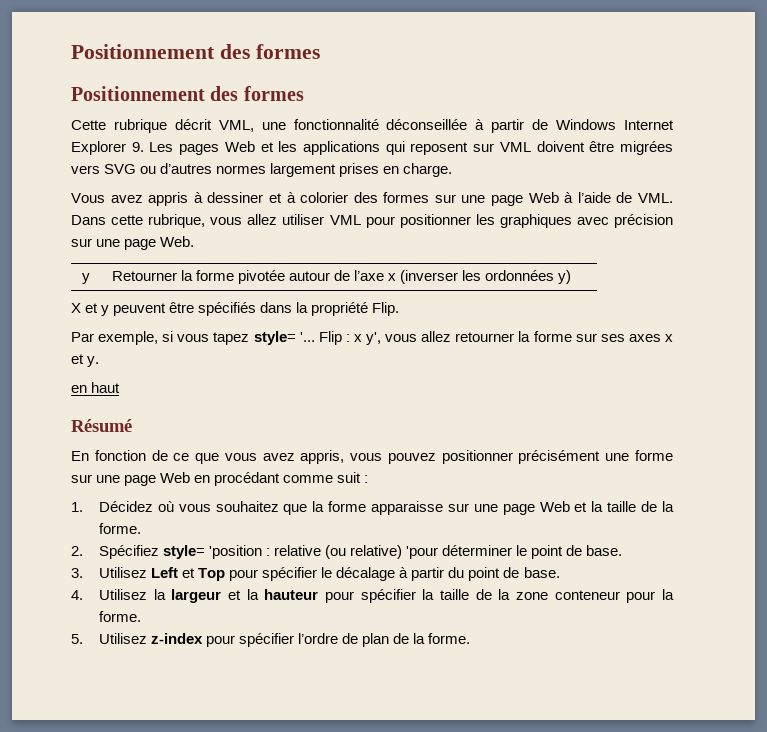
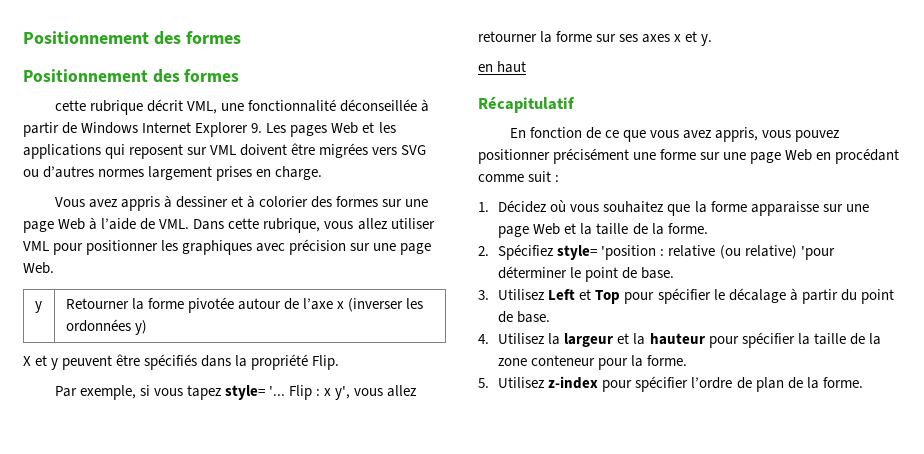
[71,120,106,130] Cette -> [54,100,86,111] cette
[71,419,132,432] Résumé -> [478,97,575,113] Récapitulatif

